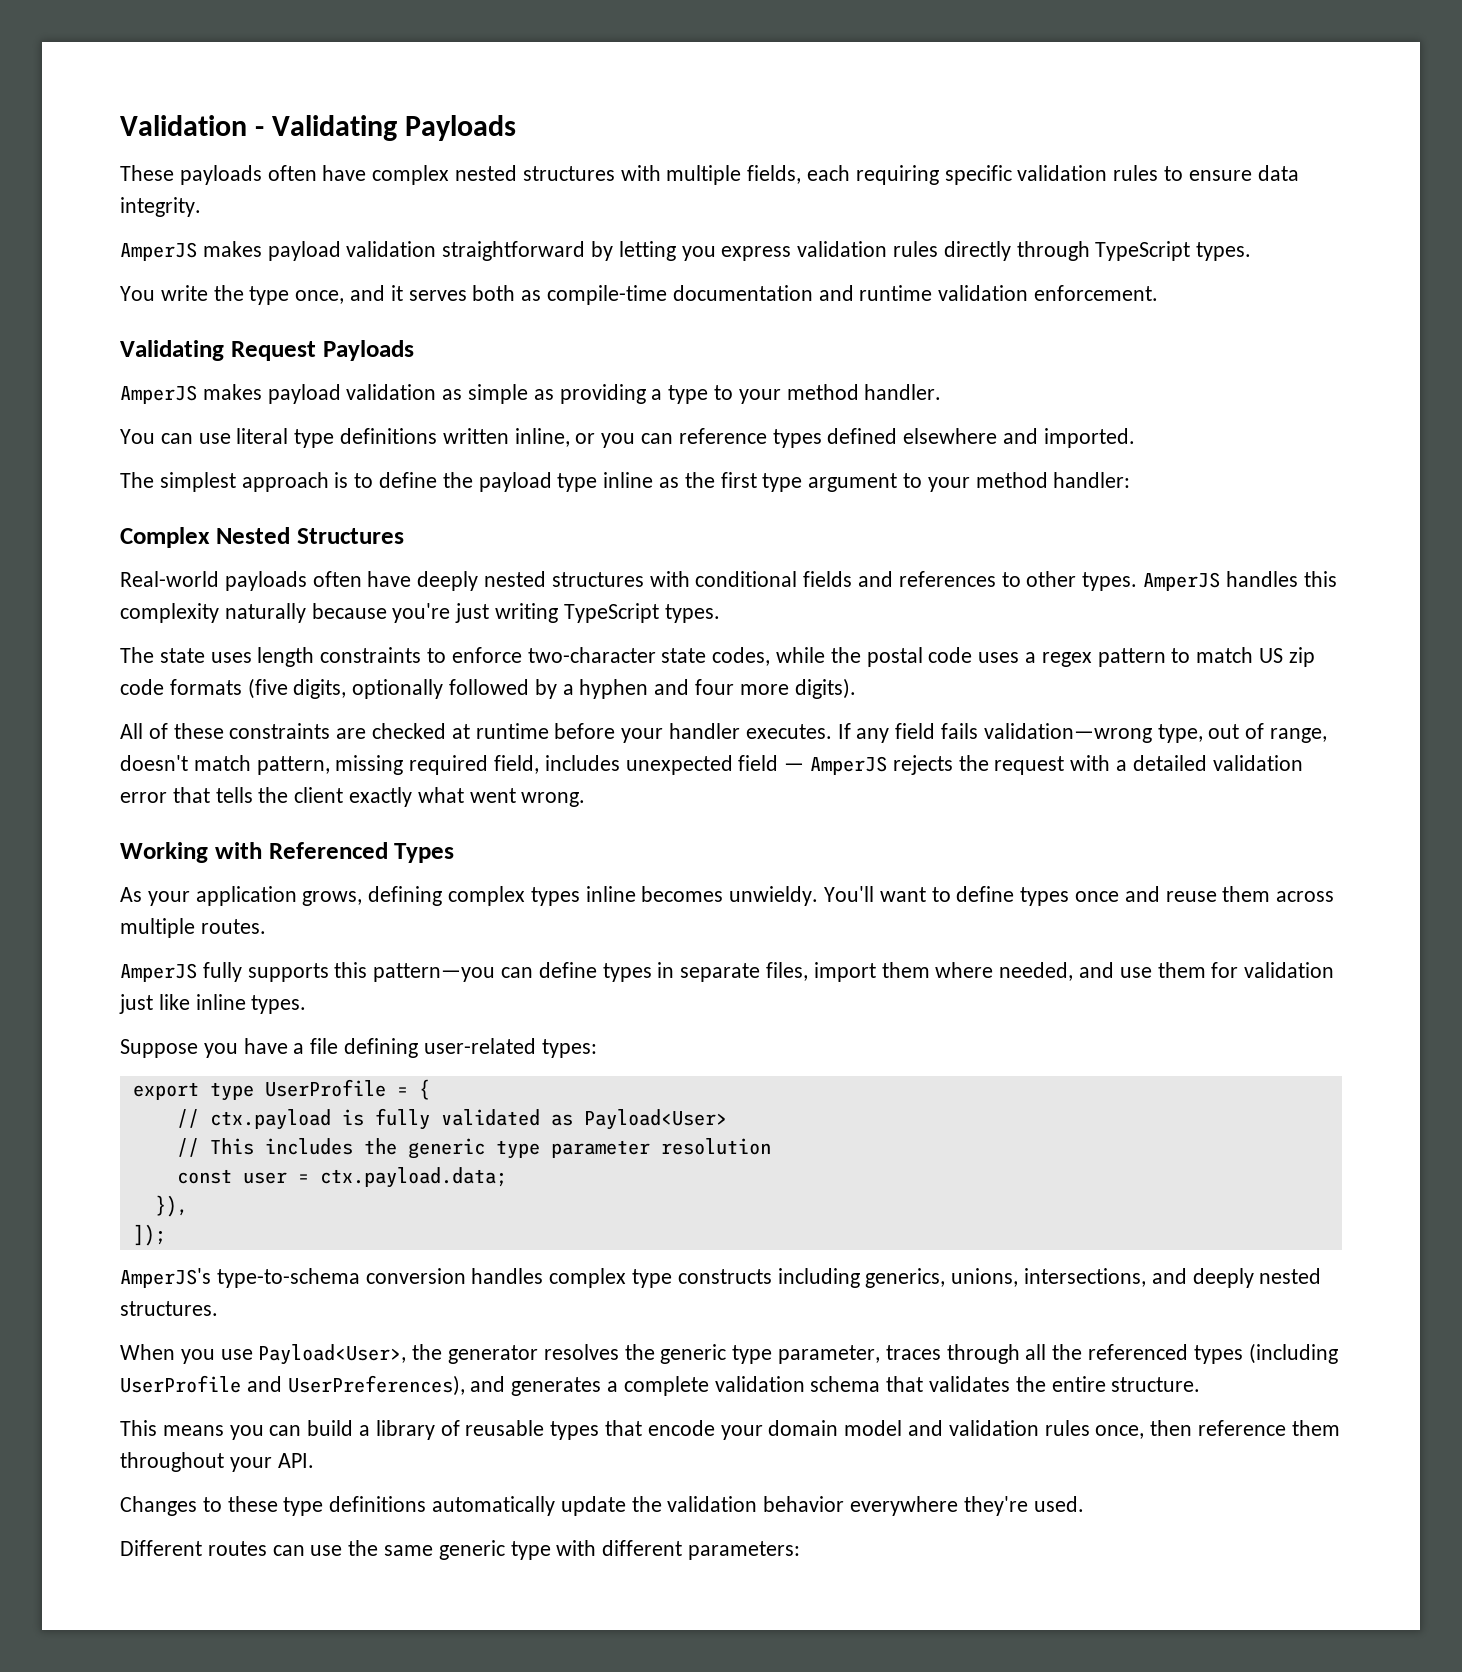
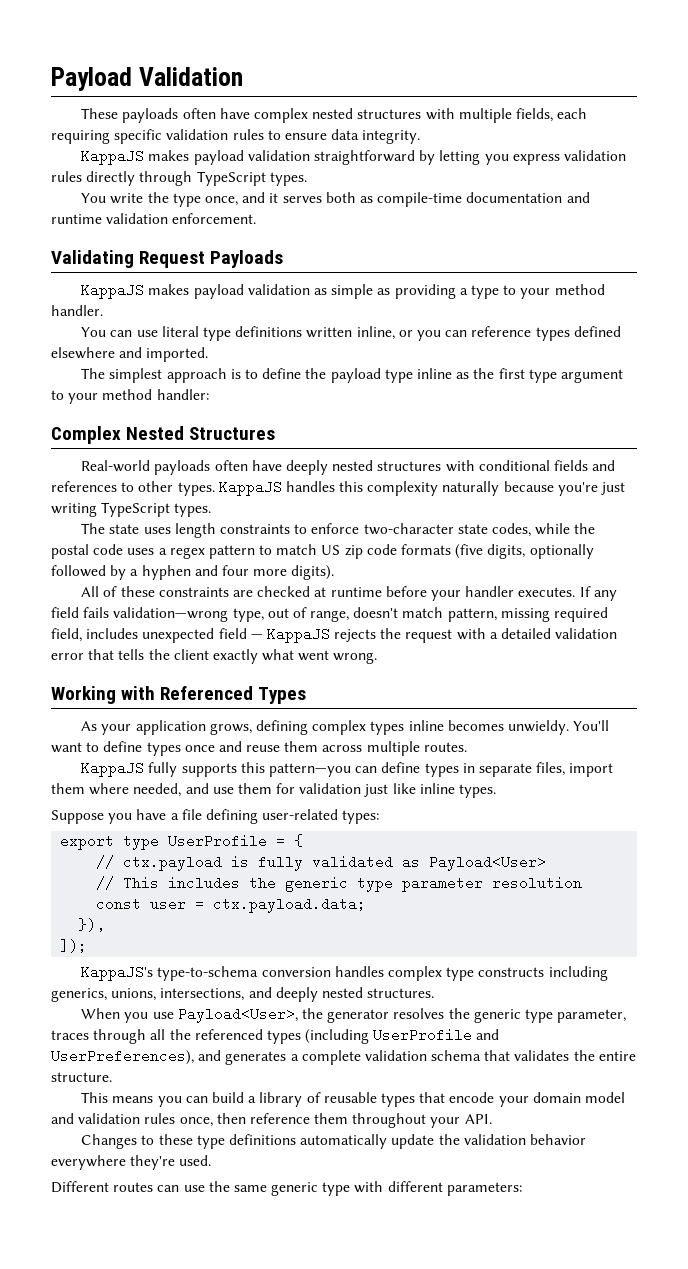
(120, 125) none -> [51,67,132,91] Payload
[254,115,516,141] - Validating Payloads -> (243, 76) none
[120,242,197,261] AmperJS -> [81,149,145,165] KappaJS
[120,385,197,404] AmperJS -> [81,283,145,299] KappaJS
[1143,572,1221,591] AmperJS -> [218,480,282,496] KappaJS
[810,756,888,775] AmperJS -> [266,627,330,643] KappaJS
[120,963,197,982] AmperJS -> [81,761,145,777] KappaJS
[120,1268,211,1288] AmperJS's -> [81,965,154,981] KappaJS's

